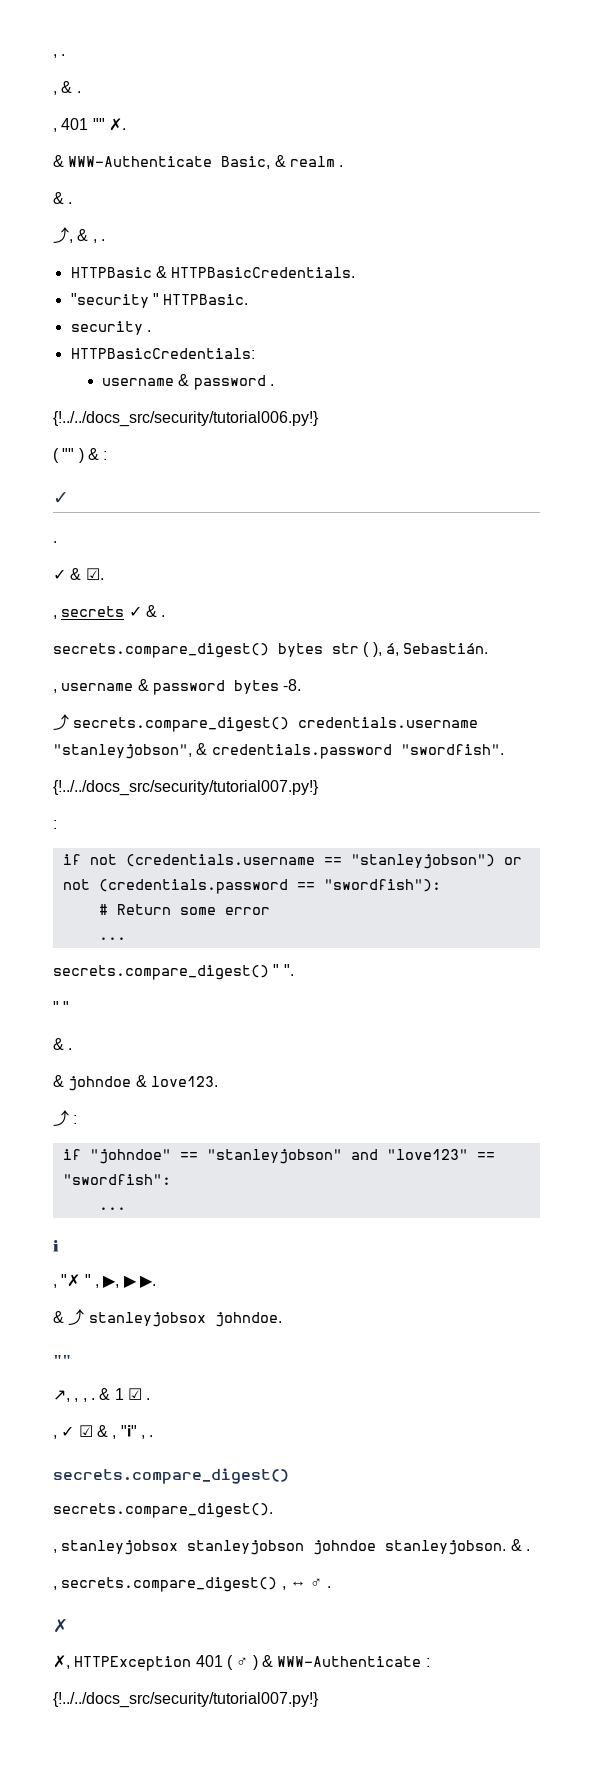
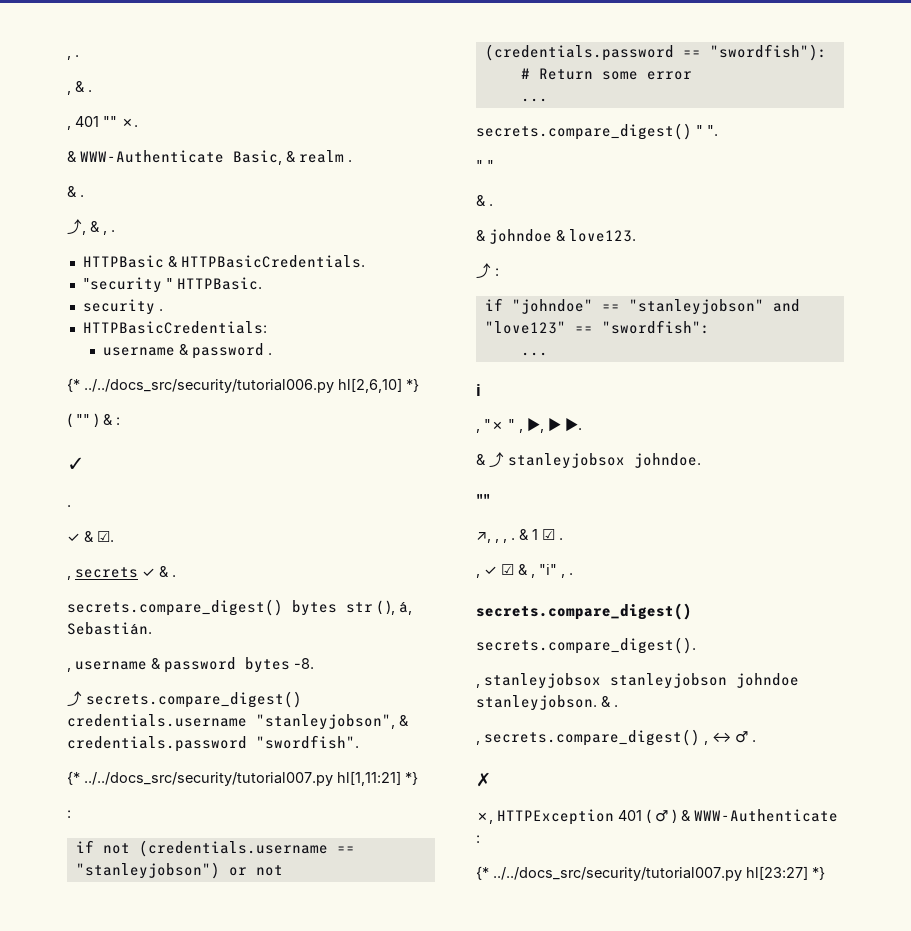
[53,411,319,427] {!../../docs_src/security/tutorial006.py!} -> [67,378,419,393] {* ../../docs_src/security/tutorial006.py hl[2,6,10] *}
[53,780,319,796] {!../../docs_src/security/tutorial007.py!} -> [67,771,418,786] {* ../../docs_src/security/tutorial007.py hl[1,11:21] *}
[53,1692,319,1708] {!../../docs_src/security/tutorial007.py!} -> [476,866,825,881] {* ../../docs_src/security/tutorial007.py hl[23:27] *}

